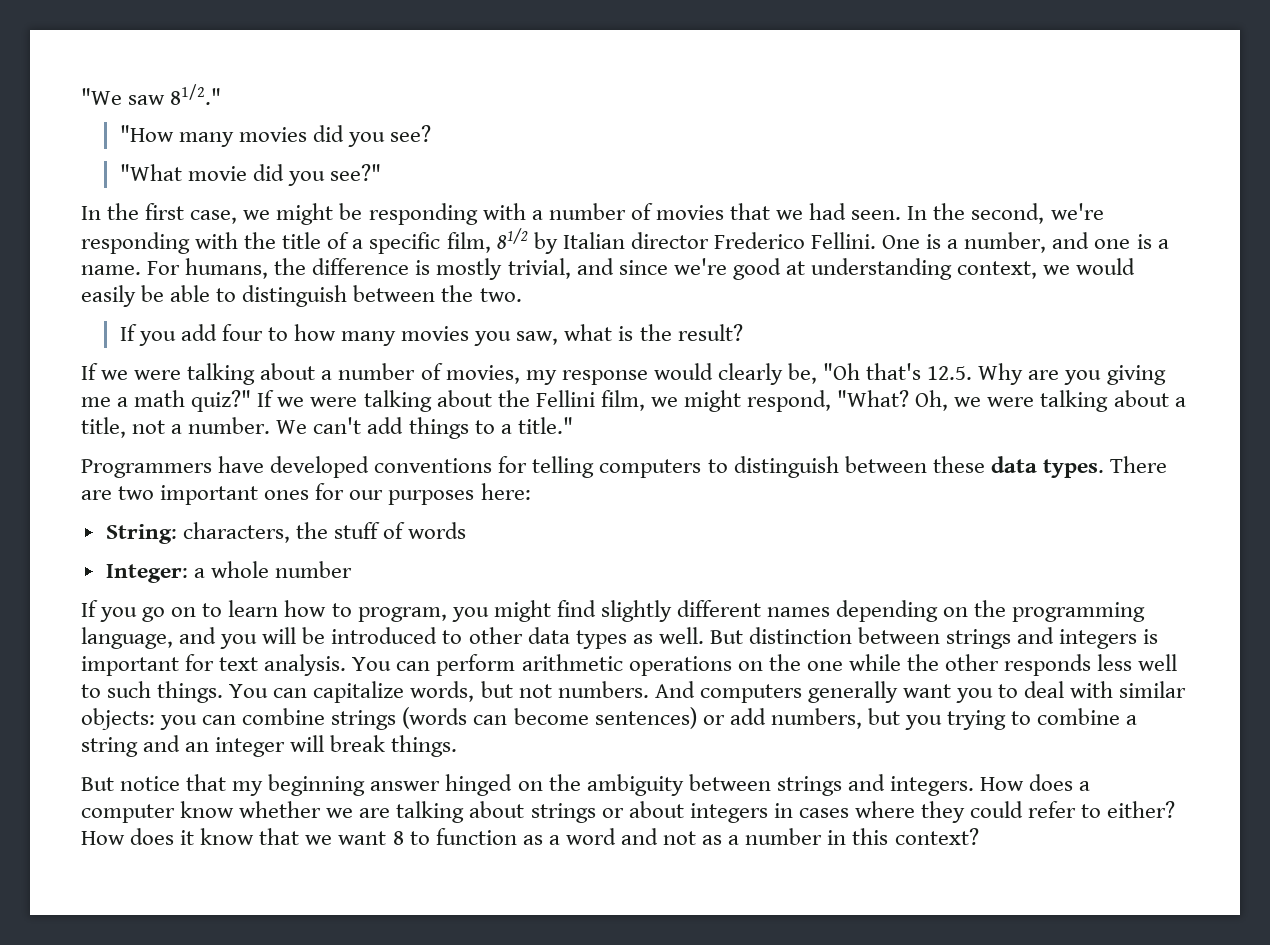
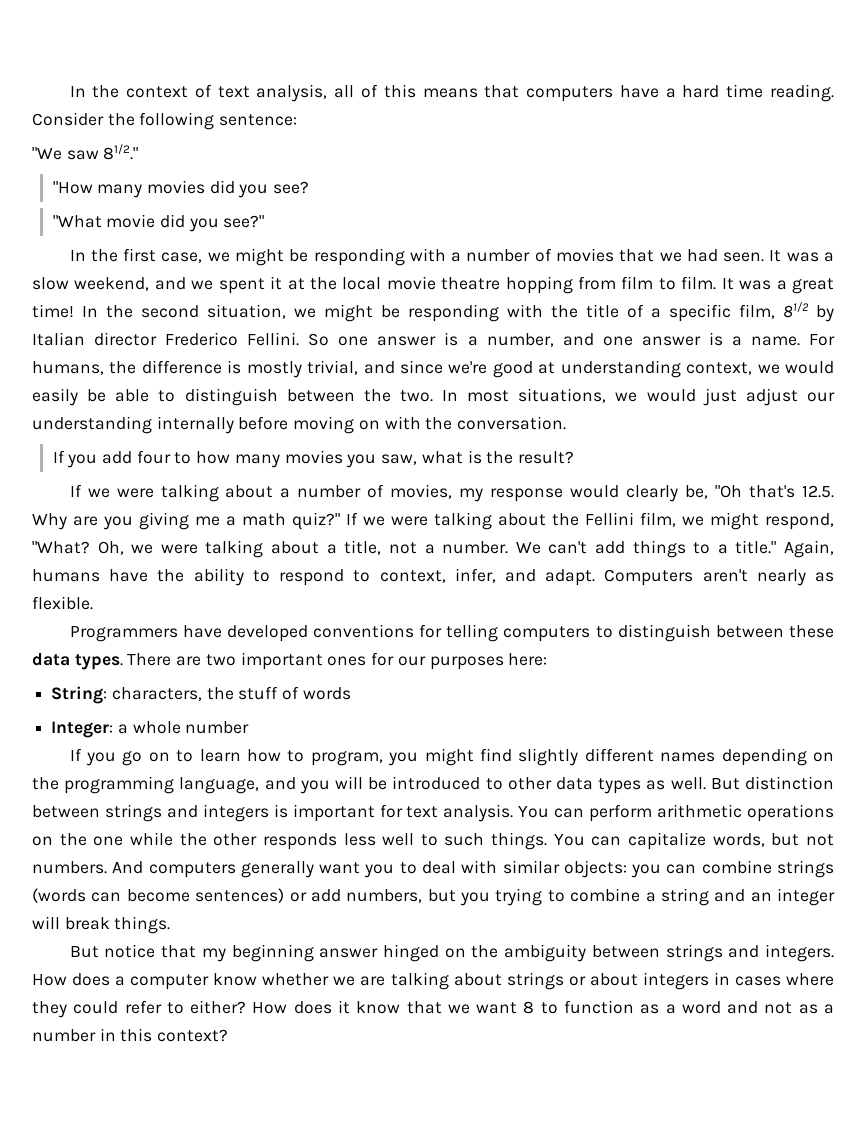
(81, 96) none -> [69,84,835,102] [32,112,298,130] In the context of text analysis, all of this means that computers have a hard time reading. Consider the following sentence: //
[907,203,1104,224] In the second, we're -> [769,250,835,262] [32,276,835,294] [32,304,400,322] It was a slow weekend, and we spent it at the local movie theatre hopping from film to film. It was a great time! In the second situation, we might be
[882,235,921,249] One -> [308,333,437,346] So one answer
(1131, 244) none -> [641,336,701,346] answer
(522, 295) none -> [442,388,835,406] [32,416,567,434] In most situations, we would just adjust our understanding internally before moving on with the conversation.
(573, 425) none -> [783,540,834,558] [32,568,834,586] [32,596,93,610] Again, humans have the ability to respond to context, infer, and adapt. Computers aren't nearly as flexible.

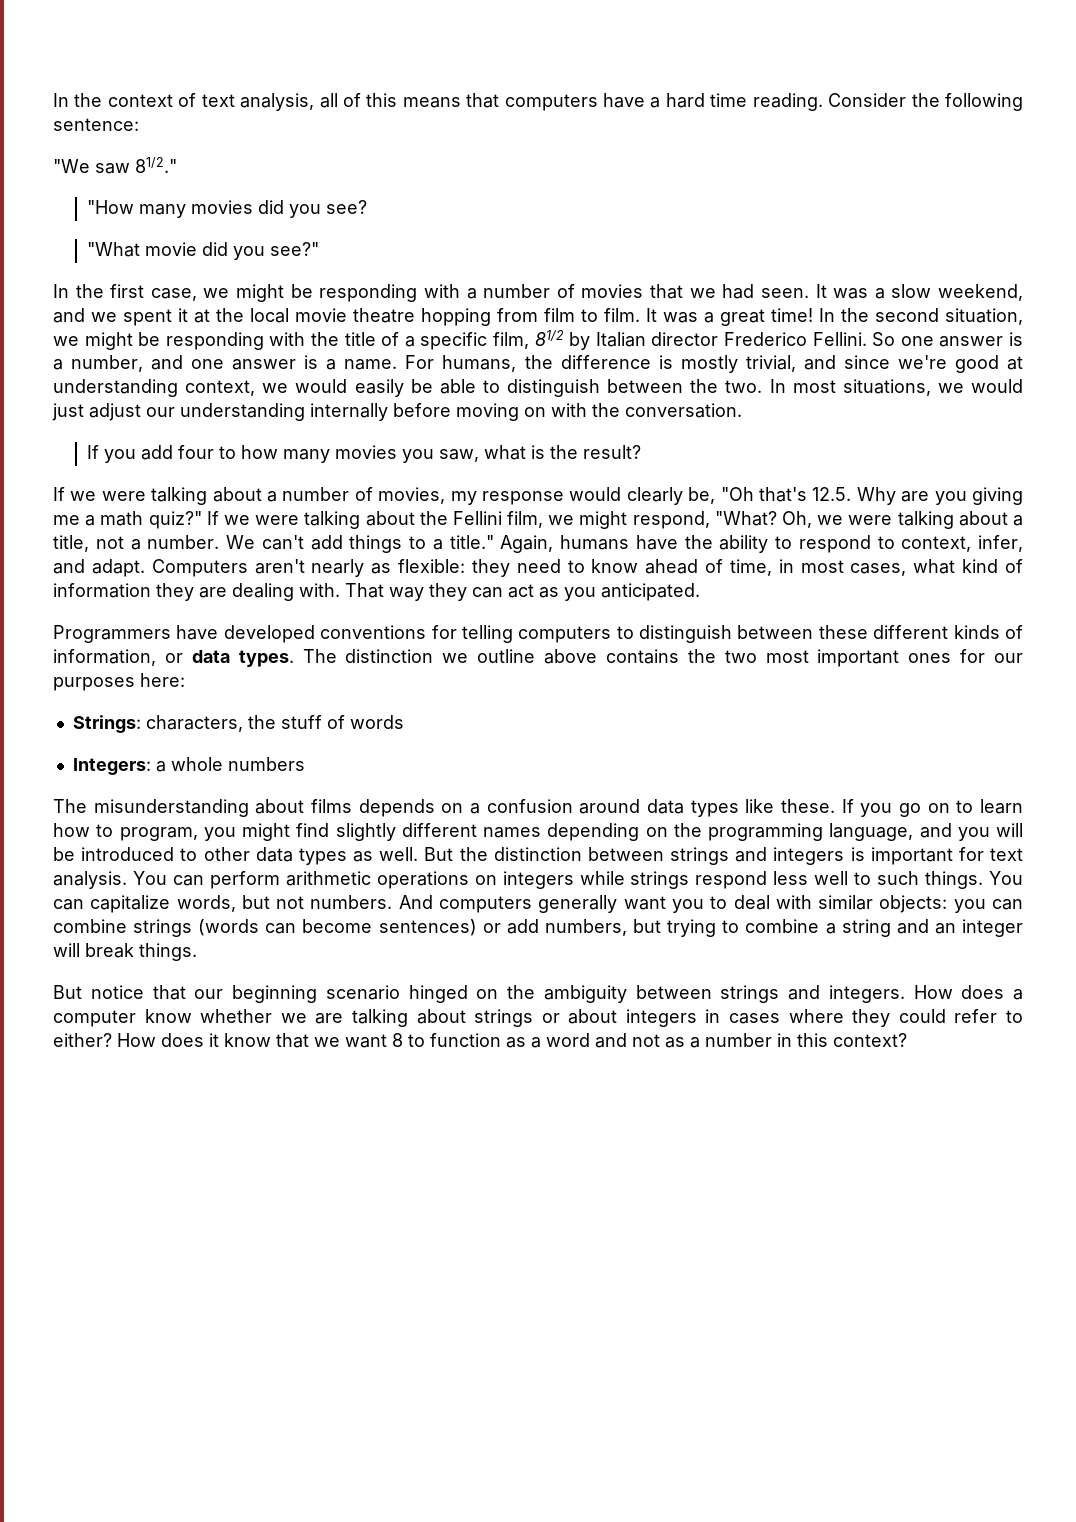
[32,596,93,610] flexible. -> [398,559,1024,577] [53,583,700,601] flexible: they need to know ahead of time, in most cases, what kind of information they are dealing with. That way they can act as you anticipated.
[32,653,236,670] data types. There are two -> [873,625,1023,639] [53,649,809,667] different kinds of information, or data types. The distinction we outline above contains the two most
[51,686,108,704] String: -> [72,715,141,733] Strings:
[51,721,114,738] Integer: -> [72,758,151,775] Integers:
[185,721,250,734] number // -> [227,757,305,771] [53,799,835,817] numbers // The misunderstanding about films depends on a confusion around data types like these.
(740, 784) none -> [459,847,488,861] the
[59,832,337,850] the one while the other responds -> [502,871,768,889] integers while strings respond
[460,892,490,906] you -> (662, 926) none
[201,944,379,962] my beginning answer -> [194,985,400,1003] our beginning scenario

